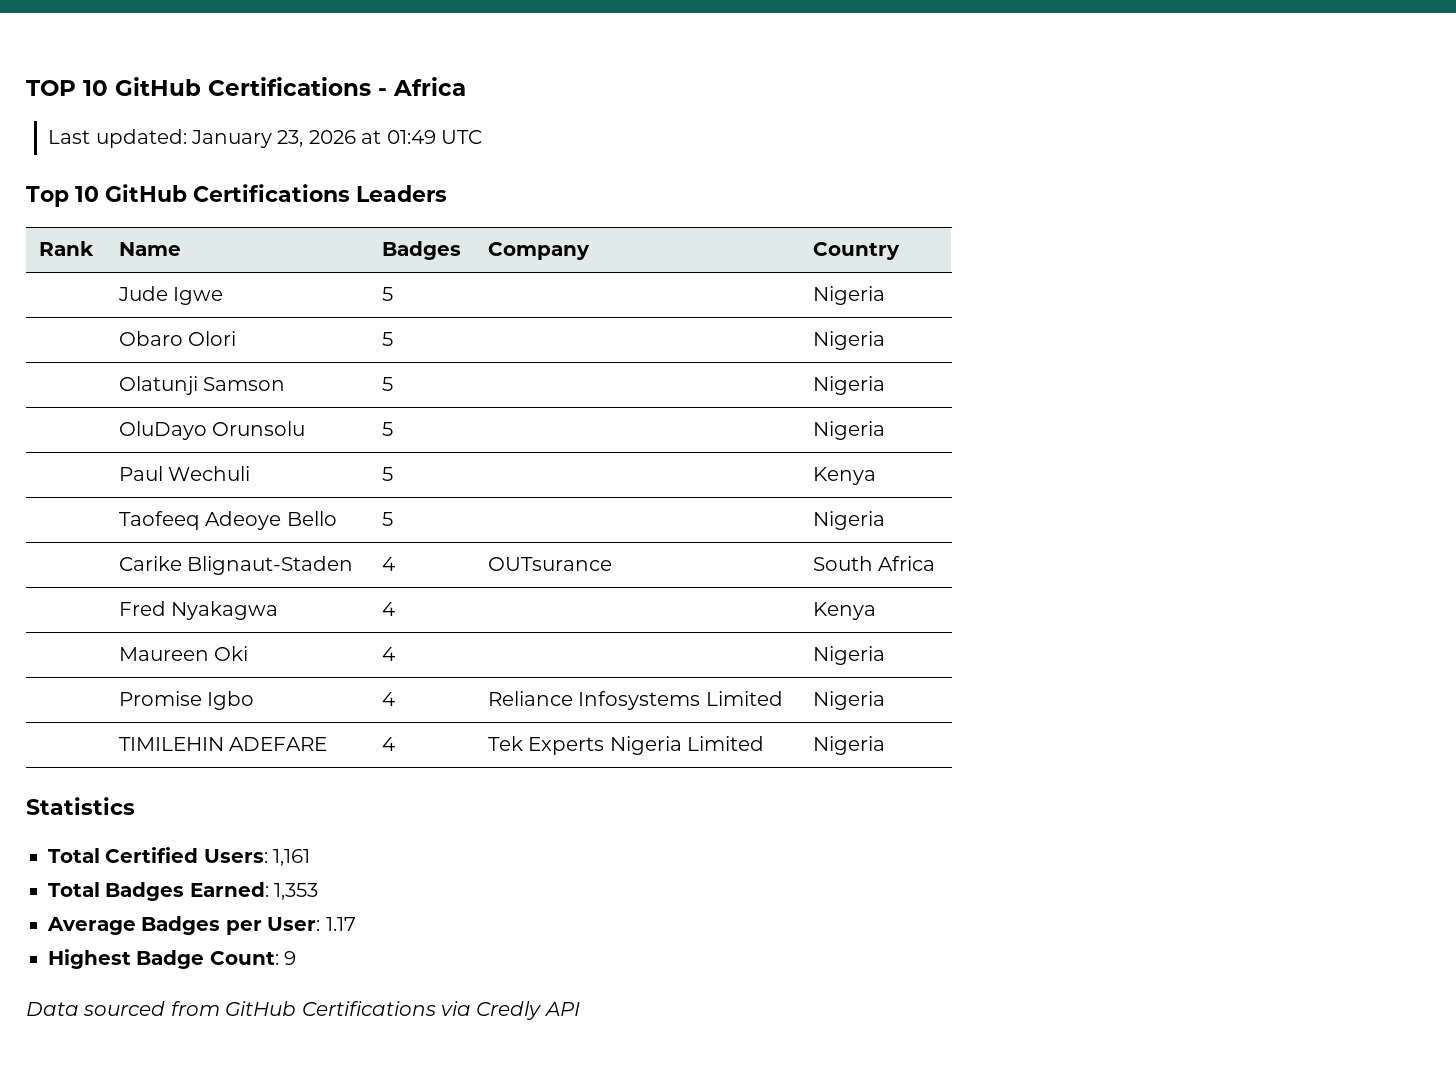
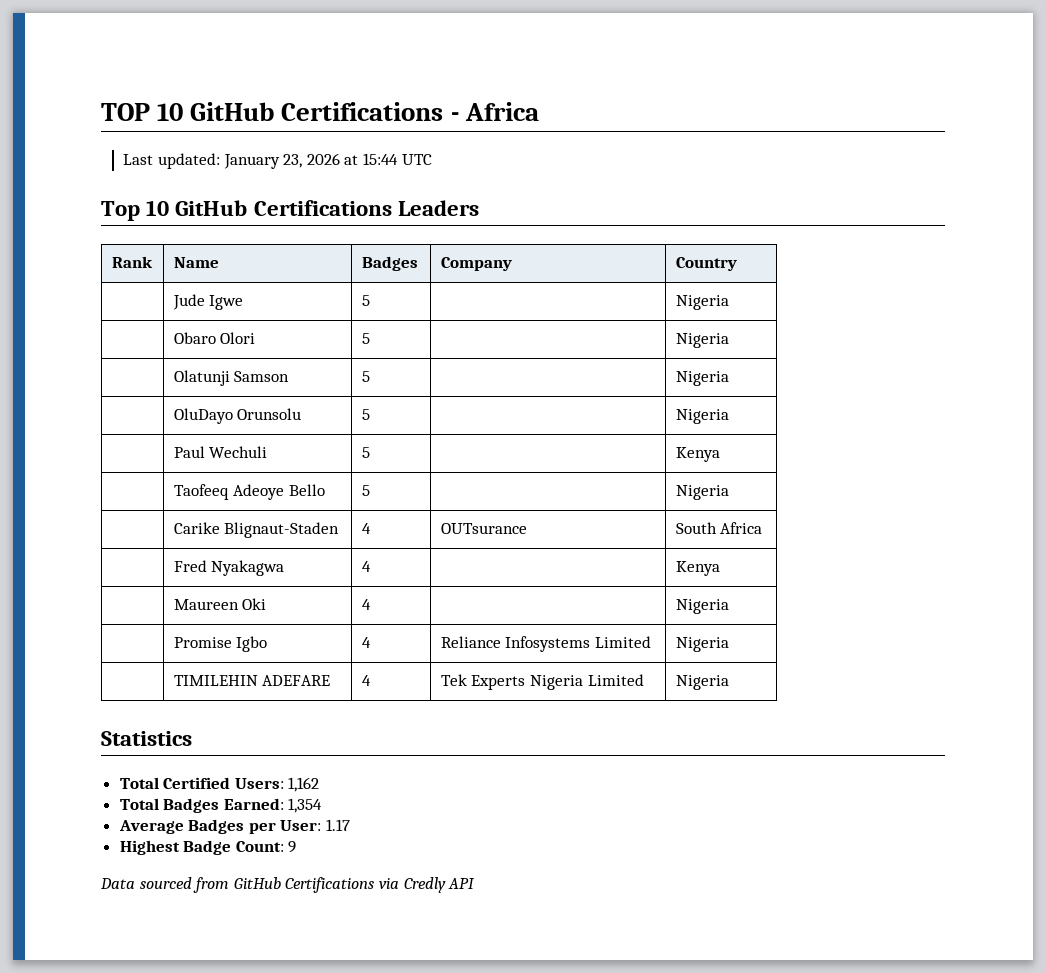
[386,130,436,144] 01:49 -> [363,153,399,165] 15:44
[273,849,311,866] 1,161 -> [288,777,320,792] 1,162
[274,883,319,900] 1,353 -> [288,798,323,813] 1,354

